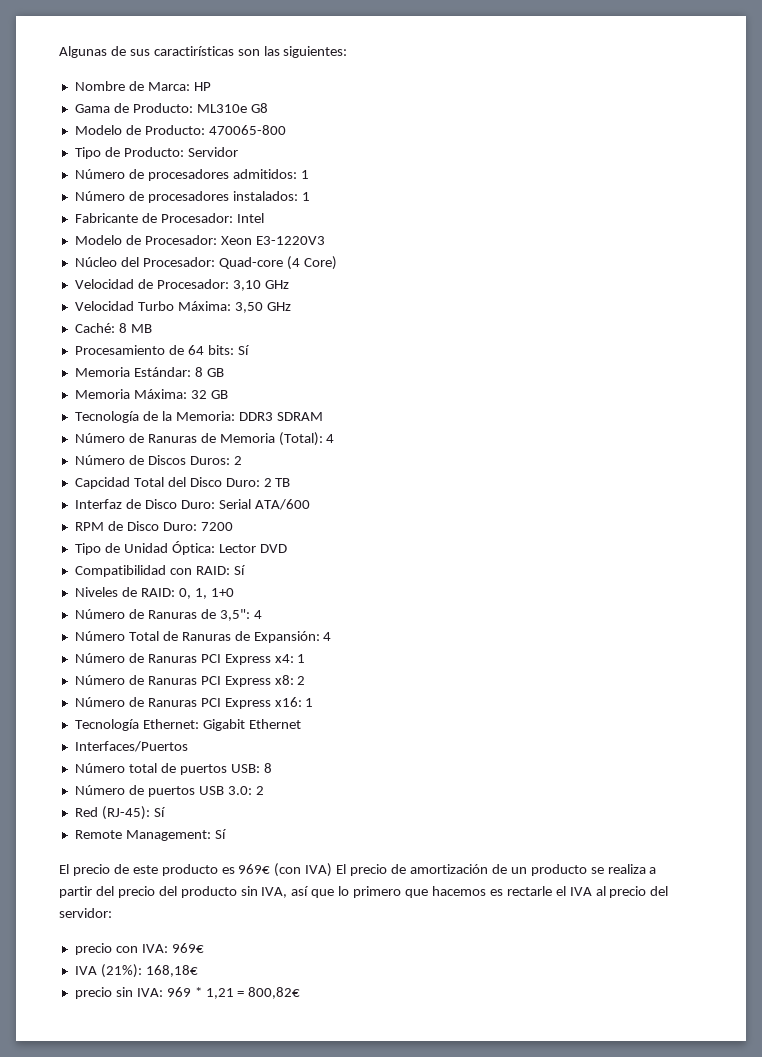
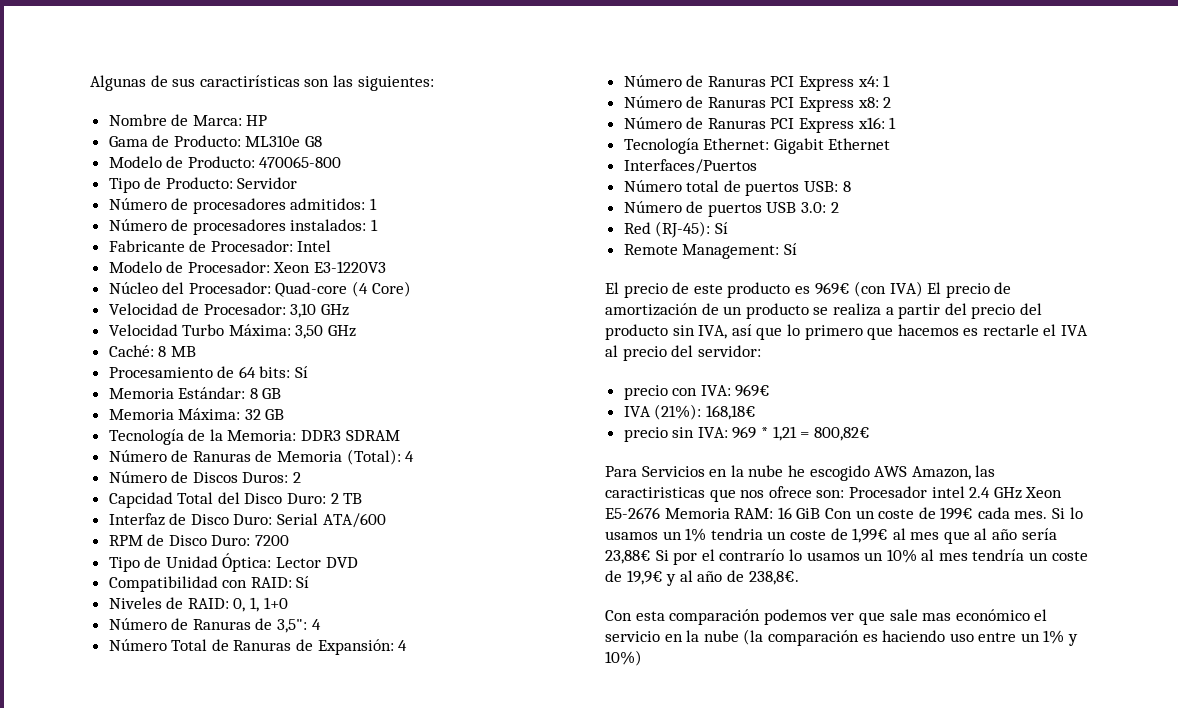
(301, 993) none -> [605,465,996,481] [605,486,1063,502] [605,507,1083,520] [605,528,1057,544] [605,549,1088,565] [605,570,799,586] [605,609,1048,625] [605,629,1079,646] [605,650,642,666] // Para Servicios en la nube he escogido AWS Amazon, las caractiristicas que nos ofrece son: Procesador intel 2.4 GHz Xeon E5-2676 Memoria RAM: 16 GiB Con un coste de 199€ cada mes. Si lo usamos un 1% tendria un coste de 1,99€ al mes que al año sería 23,88€ Si por el contrarío lo usamos un 10% al mes tendría un coste de 19,9€ y al año de 238,8€. // Con esta comparación podemos ver que sale mas económico el servicio en la nube (la comparación es haciendo uso entre un 1% y 10%)

